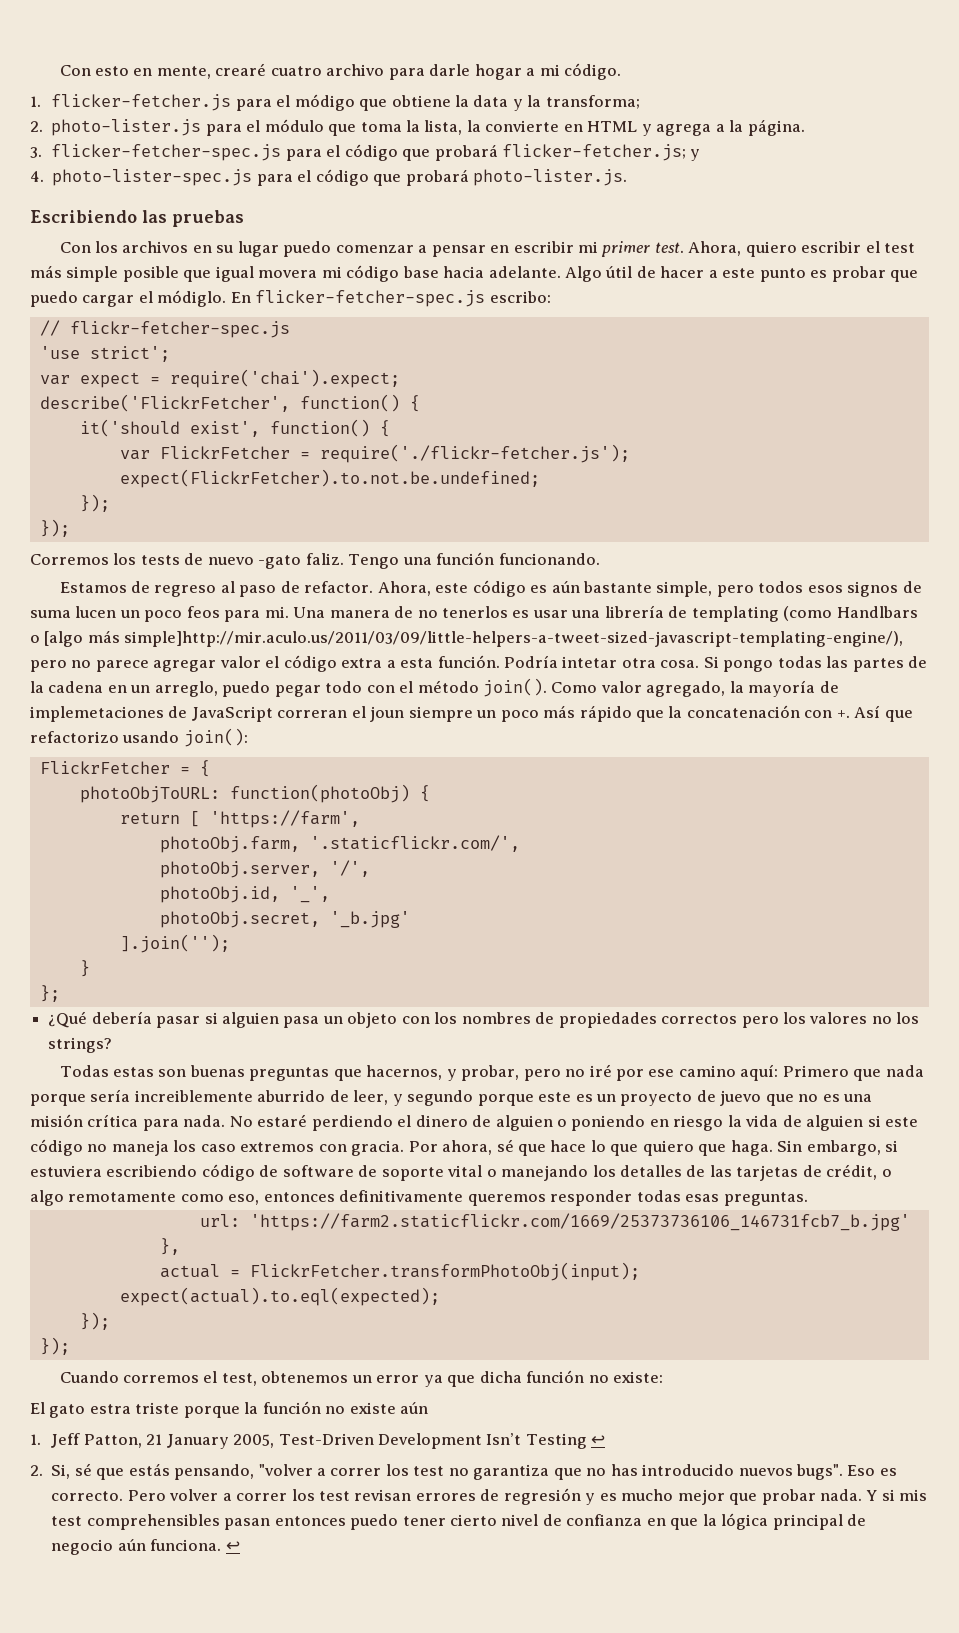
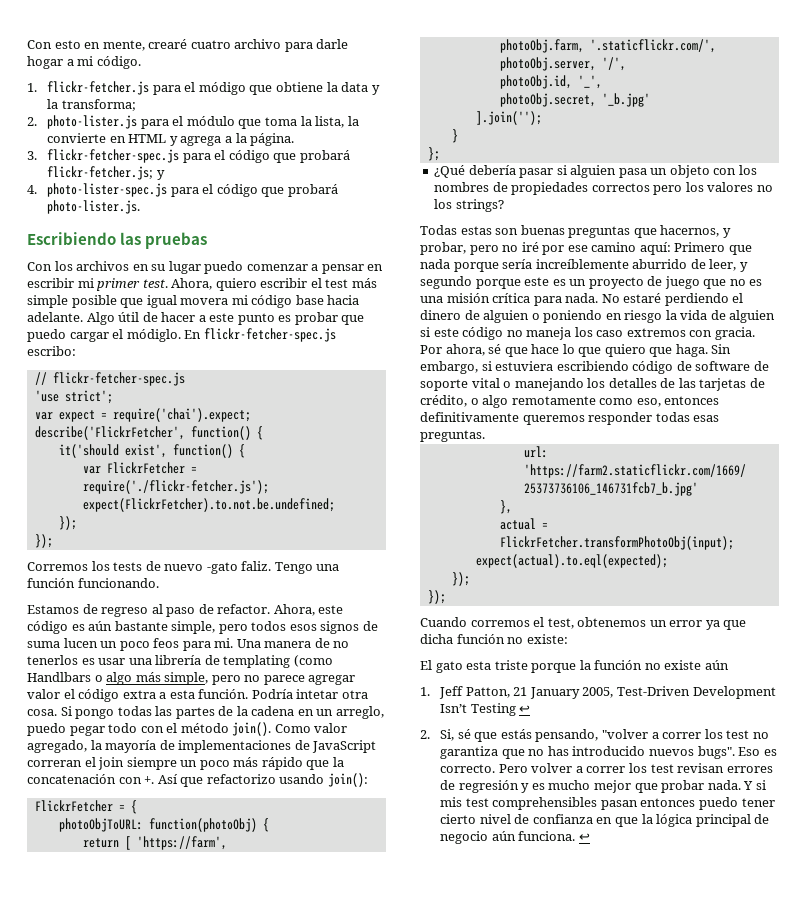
[51,94,232,111] flicker-fetcher.js -> [47,81,150,95] flickr-fetcher.js
[51,144,687,161] flicker-fetcher-spec.js para el código que probará flicker-fetcher.js; -> [47,149,350,163] [47,166,154,180] flickr-fetcher-spec.js para el código que probará flickr-fetcher.js;
[255,290,486,307] flicker-fetcher-spec.js -> [203,328,336,342] flickr-fetcher-spec.js
[44,630,904,647] [algo más simple]http://mir.aculo.us/2011/03/09/little-helpers-a-tweet-sized-javascript-templating-engine/), -> [106,672,209,685] algo más simple,
[30,706,164,722] implemetaciones -> [178,740,292,753] implementaciones
[370,706,405,722] joun -> [98,757,125,770] join
[134,1090,253,1102] increiblemente -> [535,259,629,269] increíblemente
[720,1090,762,1106] juevo -> [664,276,700,289] juego
[826,1164,878,1180] crédit, -> [420,395,467,407] crédito,
[89,1404,131,1414] estra -> [466,661,492,670] esta

